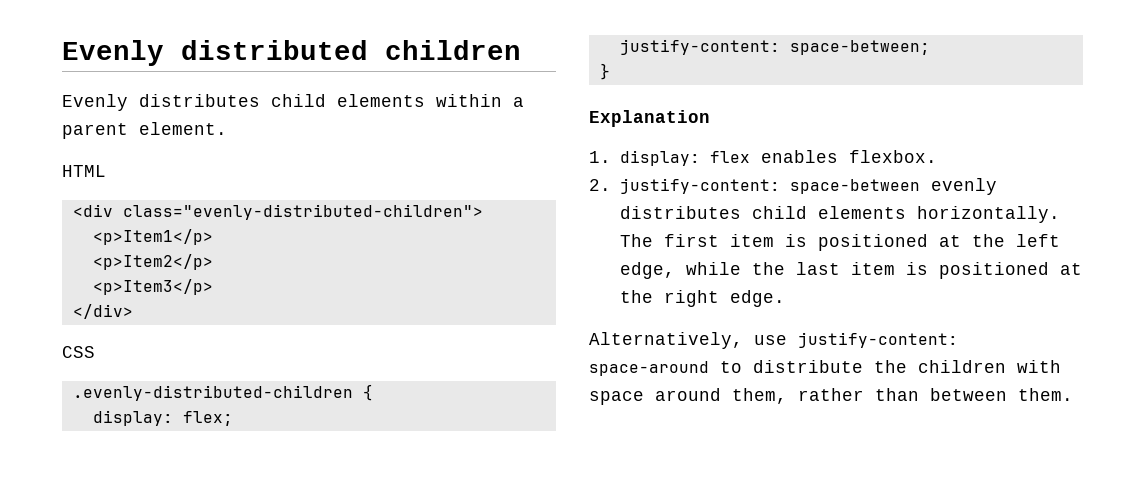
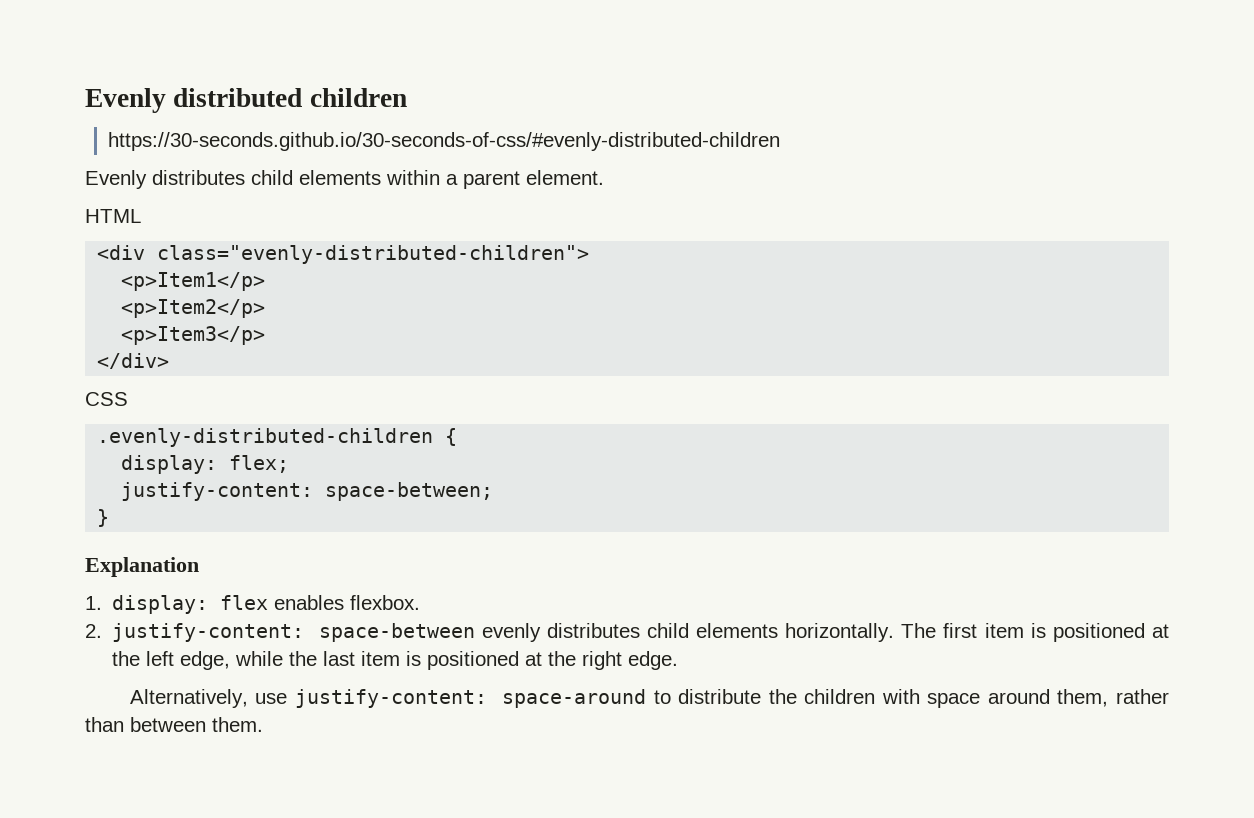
(521, 50) none -> [108,132,781,151] // https://30-seconds.github.io/30-seconds-of-css/#evenly-distributed-children

